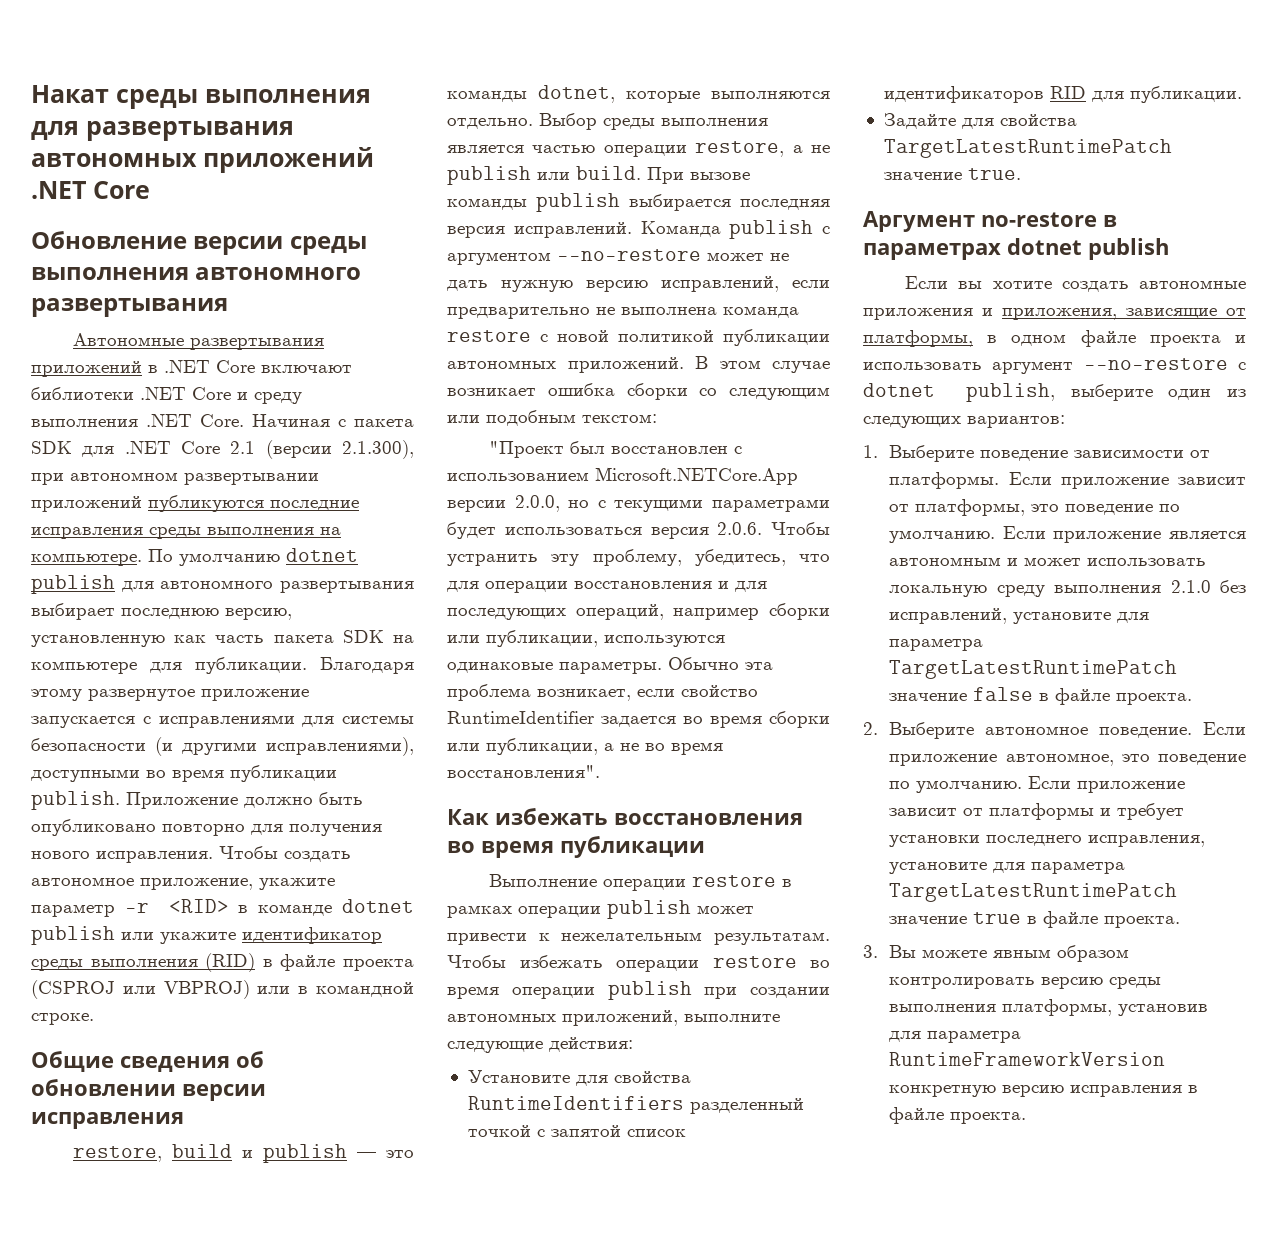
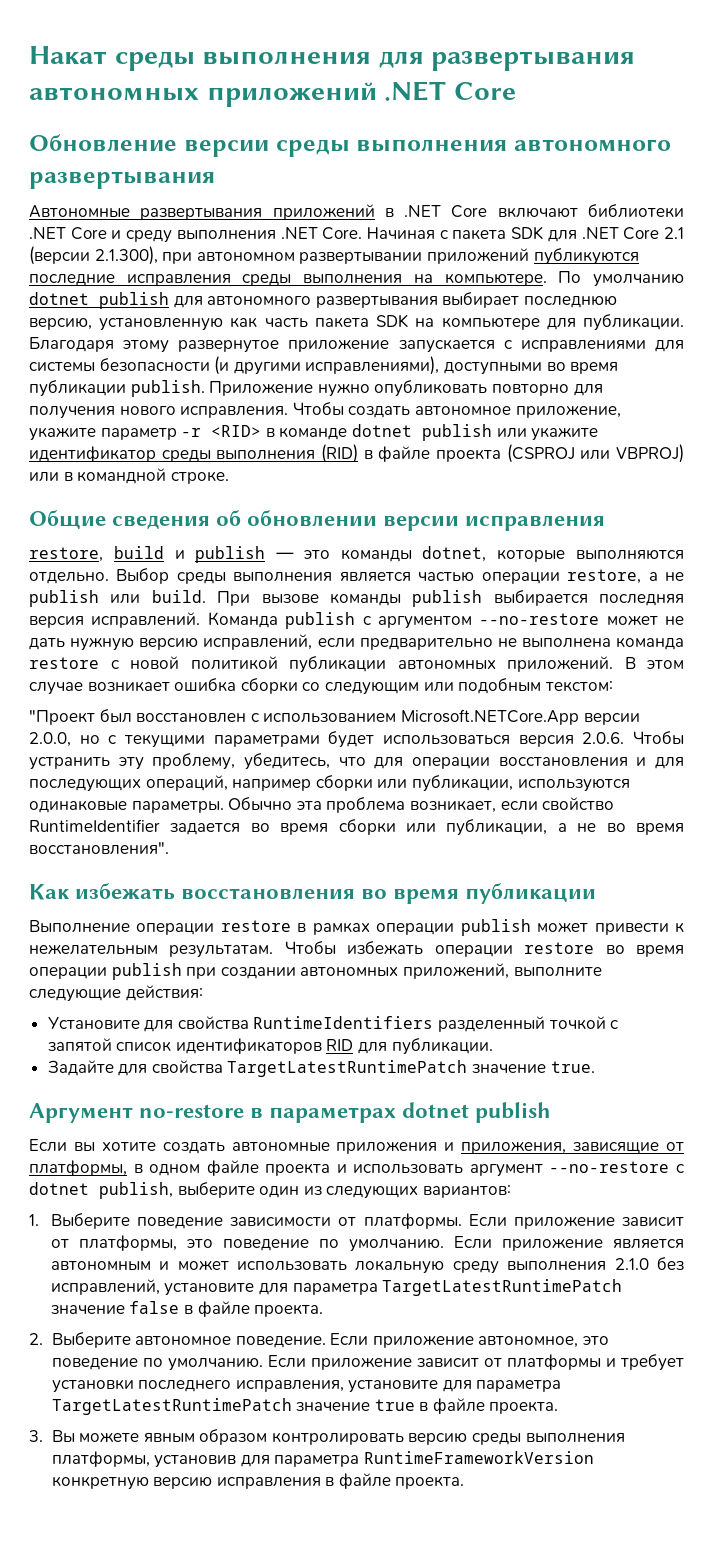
[244,792,363,808] [31,819,156,836] должно быть опубликовано -> [317,380,488,397] нужно опубликовать

